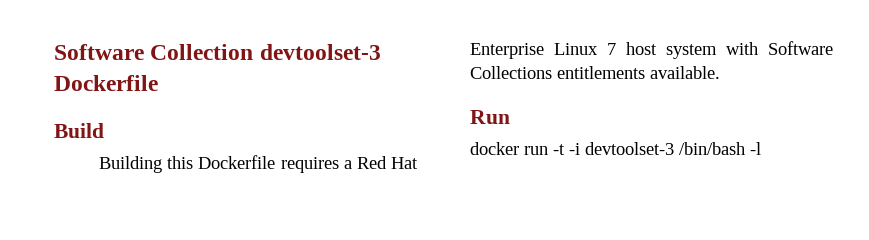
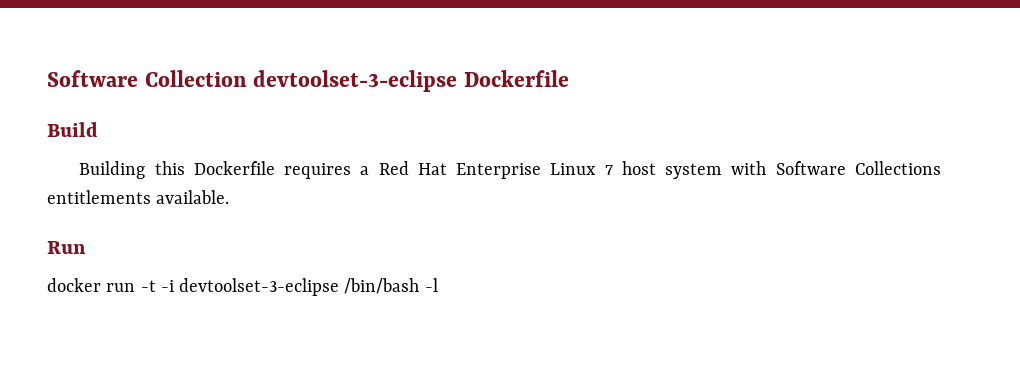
[259,44,381,60] devtoolset-3 -> [253,70,458,92] devtoolset-3-eclipse
[585,142,674,155] devtoolset-3 -> [179,278,340,296] devtoolset-3-eclipse

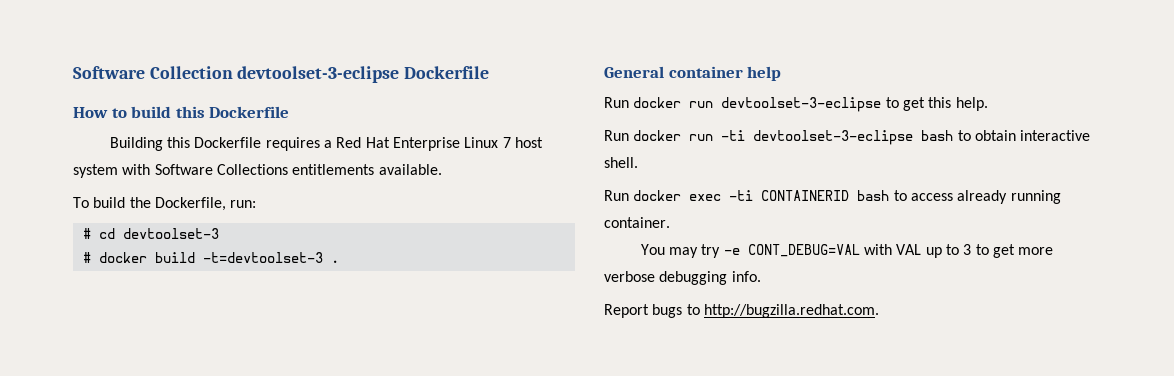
[47,122,98,137] Build -> [73,106,290,118] How to build this Dockerfile
[47,241,86,254] [47,278,438,296] // Run // docker run -t -i devtoolset-3-eclipse /bin/bash -l -> [73,197,257,211] [82,228,219,239] [82,252,339,263] [604,66,782,81] [604,97,988,112] [604,130,1091,145] [604,157,638,168] [604,190,1061,204] [604,217,670,228] [640,244,1054,258] [604,271,761,285] [604,304,879,318] // To build the Dockerfile, run: // # cd devtoolset-3 // # docker build -t=devtoolset-3 . // General container help // Run docker run devtoolset-3-eclipse to get this help. // Run docker run -ti devtoolset-3-eclipse bash to obtain interactive shell. // Run docker exec -ti CONTAINERID bash to access already running container. // You may try -e CONT_DEBUG=VAL with VAL up to 3 to get more verbose debugging info. // Report bugs to http://bugzilla.redhat.com.

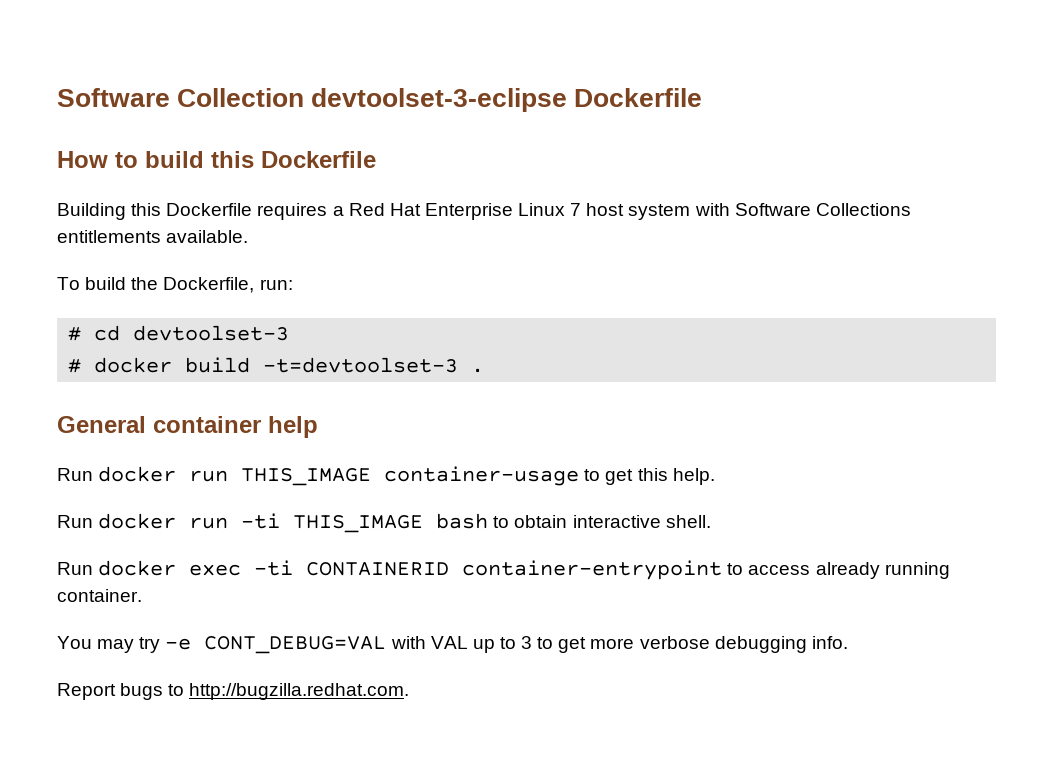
[721,97,882,112] devtoolset-3-eclipse -> [241,466,580,486] THIS_IMAGE container-usage
[753,130,914,145] devtoolset-3-eclipse -> [293,515,424,533] THIS_IMAGE
[857,190,890,201] bash -> [462,560,723,580] container-entrypoint

